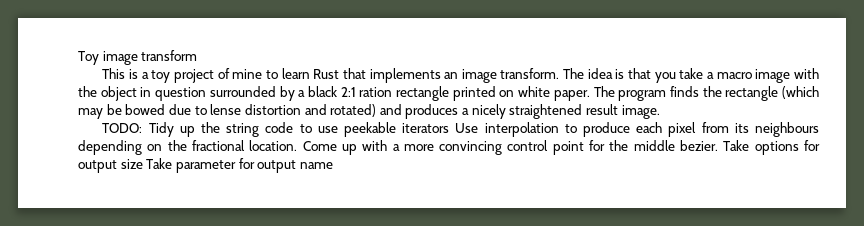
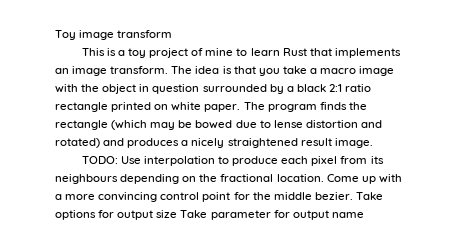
[359,87,393,97] ration -> [345,84,372,92] ratio
[148,122,450,137] Tidy up the string code to use peekable iterators -> (118, 160) none

